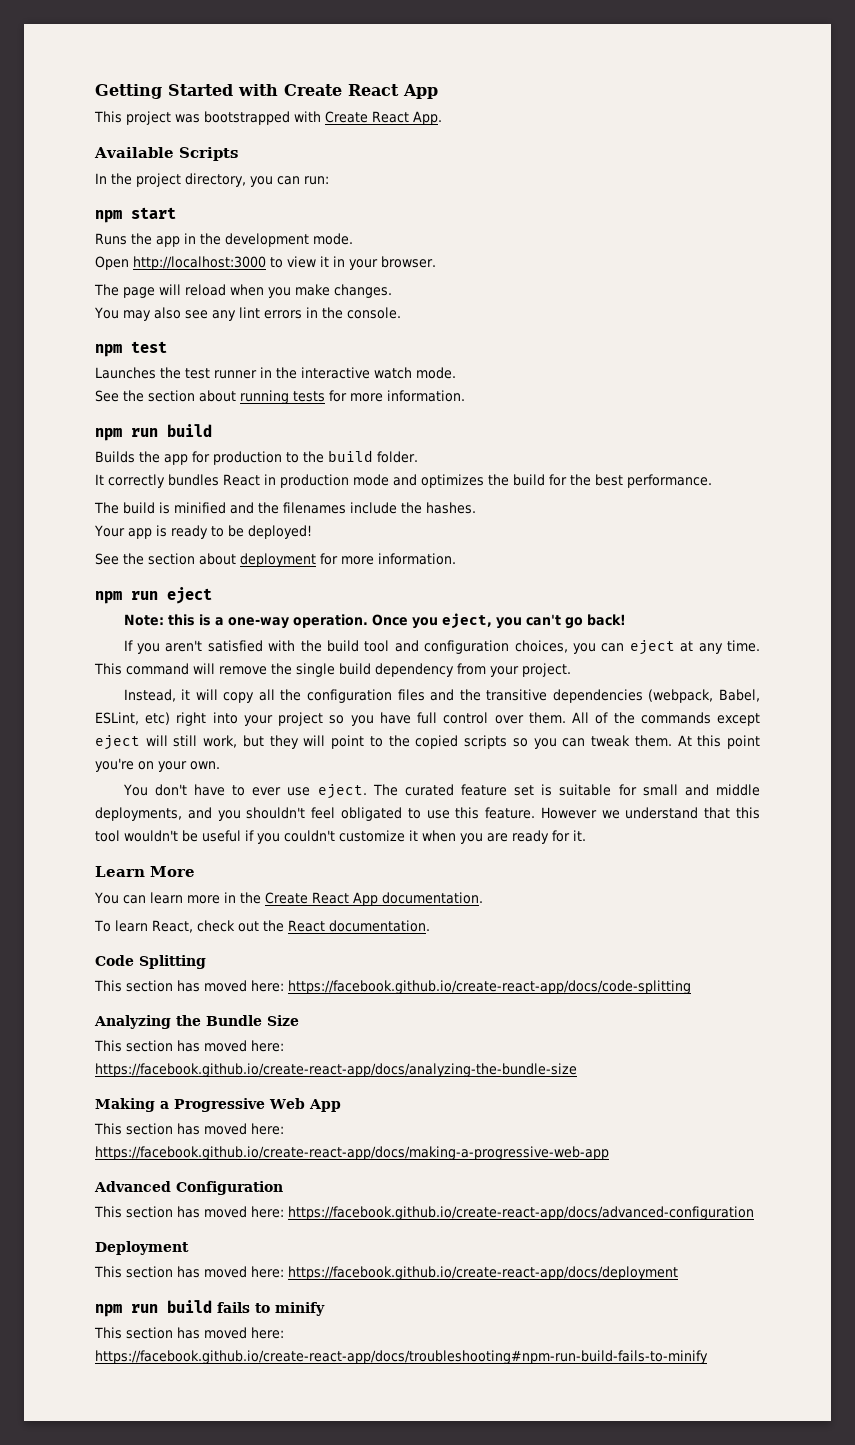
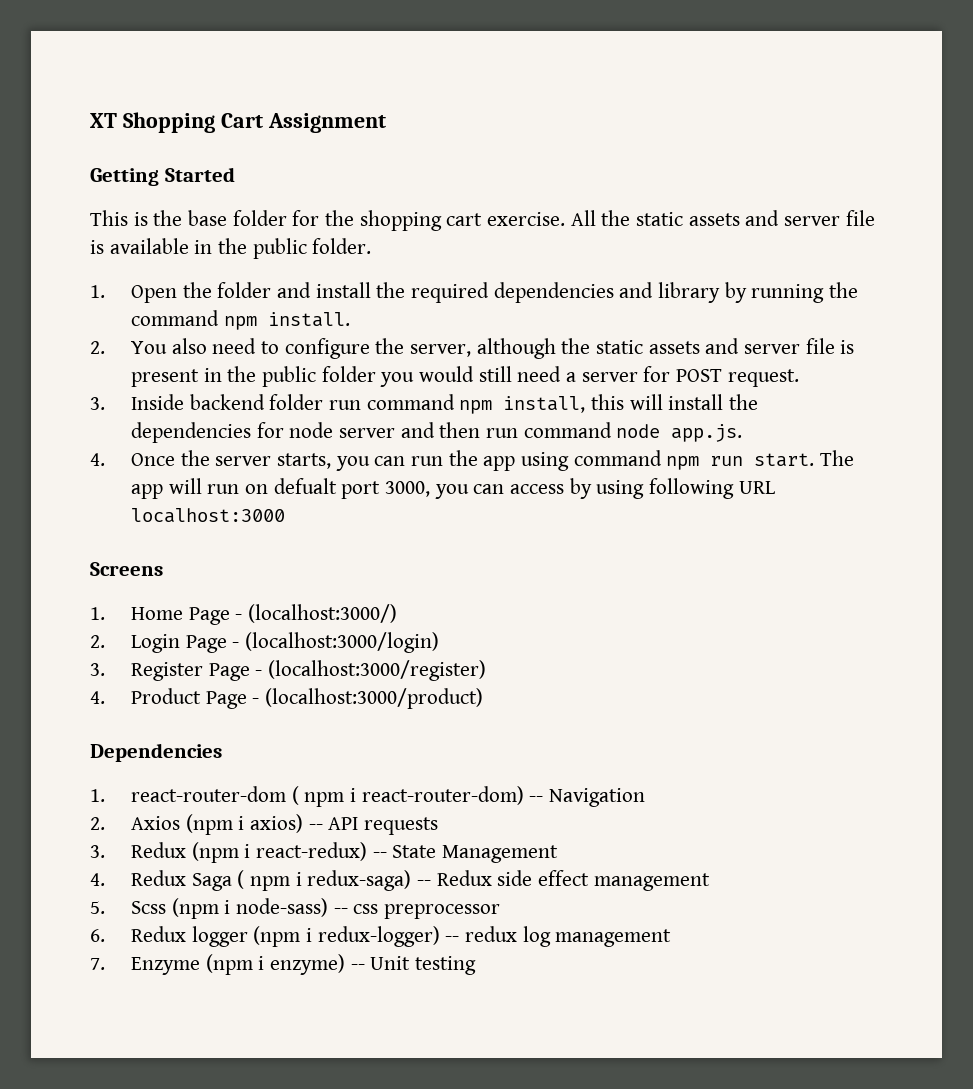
[95,84,438,99] [94,111,442,125] [94,147,238,161] [95,173,329,187] [95,207,176,223] [95,233,353,247] [95,256,436,270] [94,284,392,298] [94,307,401,321] [95,341,167,357] [95,367,456,379] [95,390,465,404] [95,424,212,441] [95,450,418,465] [95,474,712,488] [94,502,476,514] [94,525,312,539] [95,553,456,567] [95,587,212,604] [123,613,626,629] [123,640,760,655] [94,663,571,677] [123,689,760,703] [95,712,761,726] [95,735,760,750] [95,758,220,772] [122,784,760,799] [95,807,761,821] [95,830,586,844] [95,866,195,877] [94,892,483,906] [94,920,430,933] [95,955,206,969] [94,980,691,994] [94,1015,299,1029] [94,1040,284,1052] [95,1063,577,1077] [95,1098,341,1112] [94,1123,284,1135] [95,1146,609,1160] [94,1181,283,1195] [94,1206,754,1220] [95,1241,189,1255] [94,1266,678,1280] [95,1300,325,1317] [94,1327,284,1339] [95,1350,708,1364] Getting Started with Create React App // This project was bootstrapped with Create React App. // Available Scripts // In the project directory, you can run: // npm start // Runs the app in the development mode. // Open http://localhost:3000 to view it in your browser. // The page will reload when you make changes. // You may also see any lint errors in the console. // npm test // Launches the test runner in the interactive watch mode. // See the section about running tests for more information. // npm run build // Builds the app for production to the build folder. // It correctly bundles React in production mode and optimizes the build for the best performance. // The build is minified and the filenames include the hashes. // Your app is ready to be deployed! // See the section about deployment for more information. // npm run eject // Note: this is a one-way operation. Once you eject, you can't go back! // If you aren't satisfied with the build tool and configuration choices, you can eject at any time. This command will remove the single build dependency from your project. // Instead, it will copy all the configuration files and the transitive dependencies (webpack, Babel, ESLint, etc) right into your project so you have full control over them. All of the commands except eject will still work, but they will point to the copied scripts so you can tweak them. At this point you're on your own. // You don't have to ever use eject. The curated feature set is suitable for small and middle deployments, and you shouldn't feel obligated to use this feature. However we understand that this tool wouldn't be useful if you couldn't customize it when you are ready for it. // Learn More // You can learn more in the Create React App documentation. // To learn React, check out the React documentation. // Code Splitting // This section has moved here: https://facebook.github.io/create-react-app/docs/code-splitting // Analyzing the Bundle Size // This section has moved here: https://facebook.github.io/create-react-app/docs/analyzing-the-bundle-size // Making a Progressive Web App // This section has moved here: https://facebook.github.io/create-react-app/docs/making-a-progressive-web-app // Advanced Configuration // This section has moved here: https://facebook.github.io/create-react-app/docs/advanced-configuration // Deployment // This section has moved here: https://facebook.github.io/create-react-app/docs/deployment // npm run build fails to minify // This section has moved here: https://facebook.github.io/create-react-app/docs/troubleshooting#npm-run-build-fails-to-minify -> [90,112,386,133] [90,167,235,186] [90,210,875,231] [90,238,372,259] [90,282,859,303] [131,310,350,330] [90,338,855,359] [131,366,799,387] [90,394,759,414] [131,422,743,443] [90,450,855,471] [131,478,775,499] [131,508,286,523] [90,562,163,576] [90,604,398,625] [90,632,440,653] [90,660,487,681] [90,688,484,709] [90,743,222,762] [90,786,646,807] [90,814,439,835] [90,842,559,863] [90,870,710,891] [90,898,501,919] [90,926,672,947] [90,954,477,975] XT Shopping Cart Assignment // Getting Started // This is the base folder for the shopping cart exercise. All the static assets and server file is available in the public folder. // 1. Open the folder and install the required dependencies and library by running the command npm install. // 2. You also need to configure the server, although the static assets and server file is present in the public folder you would still need a server for POST request. // 3. Inside backend folder run command npm install, this will install the dependencies for node server and then run command node app.js. // 4. Once the server starts, you can run the app using command npm run start. The app will run on defualt port 3000, you can access by using following URL localhost:3000 // Screens // 1. Home Page - (localhost:3000/) // 2. Login Page - (localhost:3000/login) // 3. Register Page - (localhost:3000/register) // 4. Product Page - (localhost:3000/product) // Dependencies // 1. react-router-dom ( npm i react-router-dom) -- Navigation // 2. Axios (npm i axios) -- API requests // 3. Redux (npm i react-redux) -- State Management // 4. Redux Saga ( npm i redux-saga) -- Redux side effect management // 5. Scss (npm i node-sass) -- css preprocessor // 6. Redux logger (npm i redux-logger) -- redux log management // 7. Enzyme (npm i enzyme) -- Unit testing

